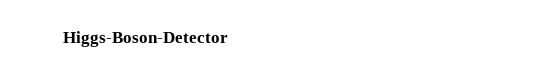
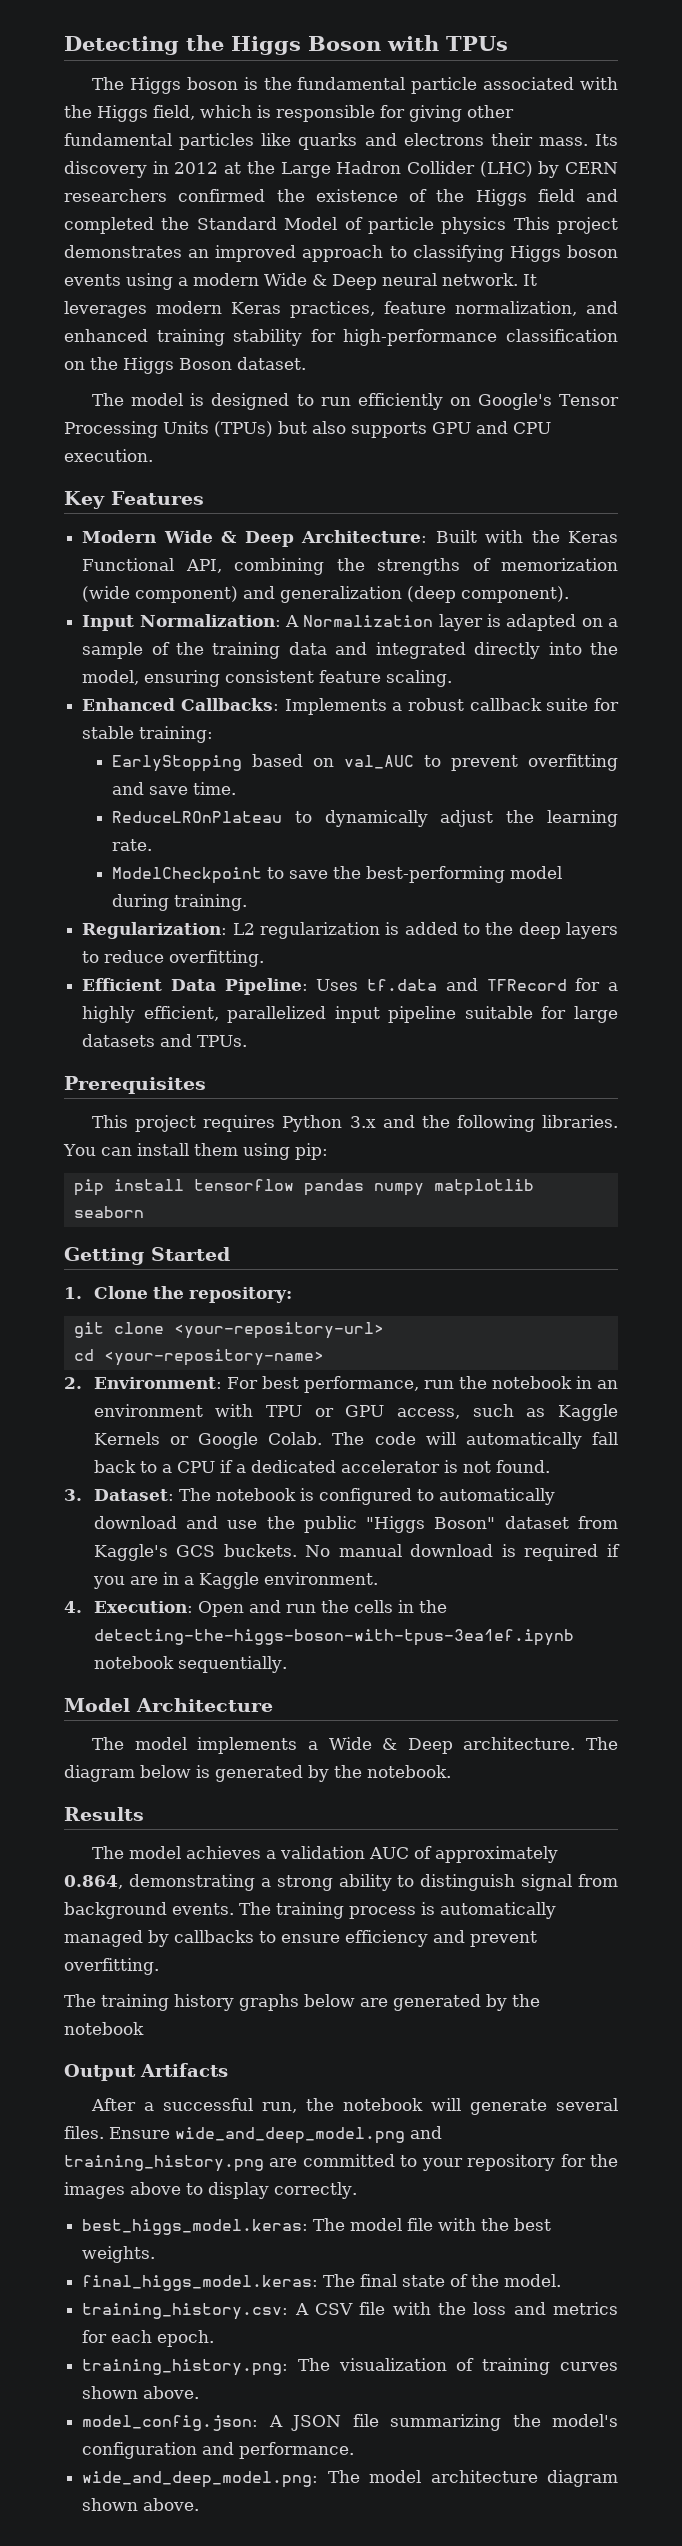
[63,31,228,47] Higgs-Boson-Detector -> [64,35,508,55] [92,77,618,94] [64,105,514,122] [64,133,618,150] [64,161,618,178] [64,189,618,206] [64,217,618,234] [64,245,619,262] [64,273,537,290] [64,301,618,318] [64,329,618,346] [64,357,306,374] [92,393,620,410] [64,421,551,438] [64,449,153,462] [64,491,204,509] [82,530,618,547] [82,558,619,575] [82,586,570,603] [82,614,618,631] [82,642,619,659] [82,670,453,687] [82,698,619,715] [82,726,214,743] [111,754,618,772] [111,782,236,795] [111,810,618,827] [111,839,152,851] [111,866,562,884] [111,894,247,911] [82,922,618,939] [82,950,265,967] [82,978,618,995] [82,1006,618,1023] [82,1034,248,1047] [64,1076,206,1094] [92,1115,618,1132] [63,1143,328,1160] [73,1179,534,1196] [73,1206,144,1218] [64,1247,230,1265] [64,1286,292,1303] [73,1322,384,1339] [73,1349,324,1366] [64,1376,618,1393] [93,1404,618,1421] [93,1432,618,1449] [93,1460,550,1473] [64,1488,555,1505] [93,1516,618,1533] [93,1544,620,1561] [92,1572,378,1589] [64,1600,447,1617] [93,1629,574,1646] [93,1656,287,1673] [64,1698,273,1712] [92,1737,618,1754] [64,1765,451,1782] [64,1807,144,1821] [92,1846,559,1863] [64,1874,618,1891] [64,1902,556,1919] [64,1930,537,1947] [64,1958,159,1975] [64,1994,540,2011] [64,2022,144,2035] [64,2063,228,2081] [91,2098,618,2115] [64,2126,442,2144] [64,2154,619,2172] [64,2182,357,2199] [82,2218,552,2235] [82,2246,156,2263] [82,2274,562,2291] [82,2302,618,2320] [82,2330,215,2347] [82,2358,618,2376] [82,2386,200,2399] [82,2414,619,2431] [82,2442,355,2459] [82,2470,618,2488] [82,2498,200,2511] Detecting the Higgs Boson with TPUs // The Higgs boson is the fundamental particle associated with the Higgs field, which is responsible for giving other fundamental particles like quarks and electrons their mass. Its discovery in 2012 at the Large Hadron Collider (LHC) by CERN researchers confirmed the existence of the Higgs field and completed the Standard Model of particle physics This project demonstrates an improved approach to classifying Higgs boson events using a modern Wide & Deep neural network. It leverages modern Keras practices, feature normalization, and enhanced training stability for high-performance classification on the Higgs Boson dataset. // The model is designed to run efficiently on Google's Tensor Processing Units (TPUs) but also supports GPU and CPU execution. // Key Features // Modern Wide & Deep Architecture: Built with the Keras Functional API, combining the strengths of memorization (wide component) and generalization (deep component). // Input Normalization: A Normalization layer is adapted on a sample of the training data and integrated directly into the model, ensuring consistent feature scaling. // Enhanced Callbacks: Implements a robust callback suite for stable training: // EarlyStopping based on val_AUC to prevent overfitting and save time. // ReduceLROnPlateau to dynamically adjust the learning rate. // ModelCheckpoint to save the best-performing model during training. // Regularization: L2 regularization is added to the deep layers to reduce overfitting. // Efficient Data Pipeline: Uses tf.data and TFRecord for a highly efficient, parallelized input pipeline suitable for large datasets and TPUs. // Prerequisites // This project requires Python 3.x and the following libraries. You can install them using pip: // pip install tensorflow pandas numpy matplotlib seaborn // Getting Started // 1. Clone the repository: // git clone <your-repository-url> // cd <your-repository-name> // 2. Environment: For best performance, run the notebook in an environment with TPU or GPU access, such as Kaggle Kernels or Google Colab. The code will automatically fall back to a CPU if a dedicated accelerator is not found. // 3. Dataset: The notebook is configured to automatically download and use the public "Higgs Boson" dataset from Kaggle's GCS buckets. No manual download is required if you are in a Kaggle environment. // 4. Execution: Open and run the cells in the detecting-the-higgs-boson-with-tpus-3ea1ef.ipynb notebook sequentially. // Model Architecture // The model implements a Wide & Deep architecture. The diagram below is generated by the notebook. // Results // The model achieves a validation AUC of approximately 0.864, demonstrating a strong ability to distinguish signal from background events. The training process is automatically managed by callbacks to ensure efficiency and prevent overfitting. // The training history graphs below are generated by the notebook // Output Artifacts // After a successful run, the notebook will generate several files. Ensure wide_and_deep_model.png and training_history.png are committed to your repository for the images above to display correctly. // best_higgs_model.keras: The model file with the best weights. // final_higgs_model.keras: The final state of the model. // training_history.csv: A CSV file with the loss and metrics for each epoch. // training_history.png: The visualization of training curves shown above. // model_config.json: A JSON file summarizing the model's configuration and performance. // wide_and_deep_model.png: The model architecture diagram shown above.

